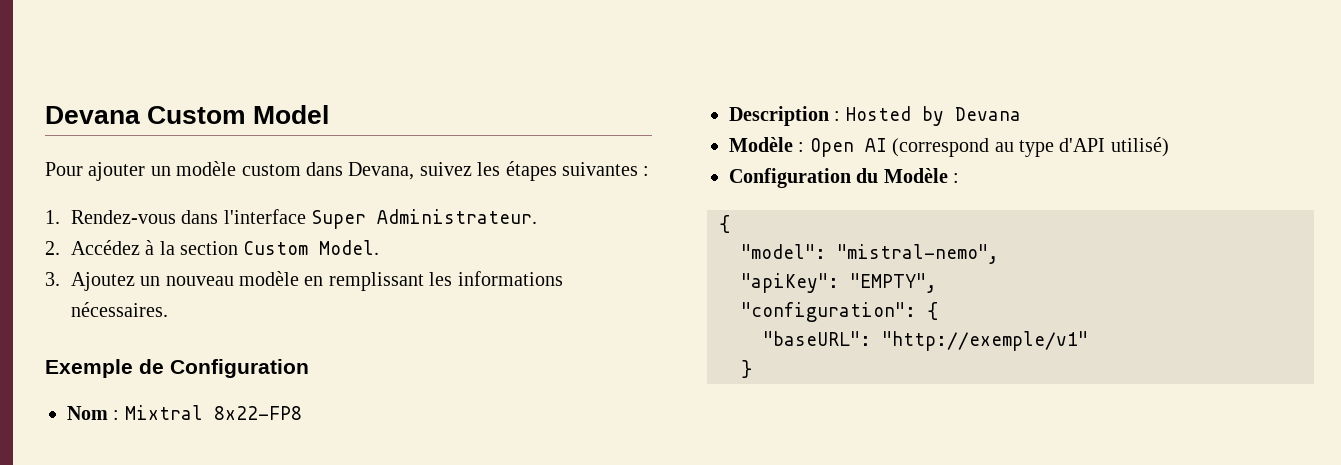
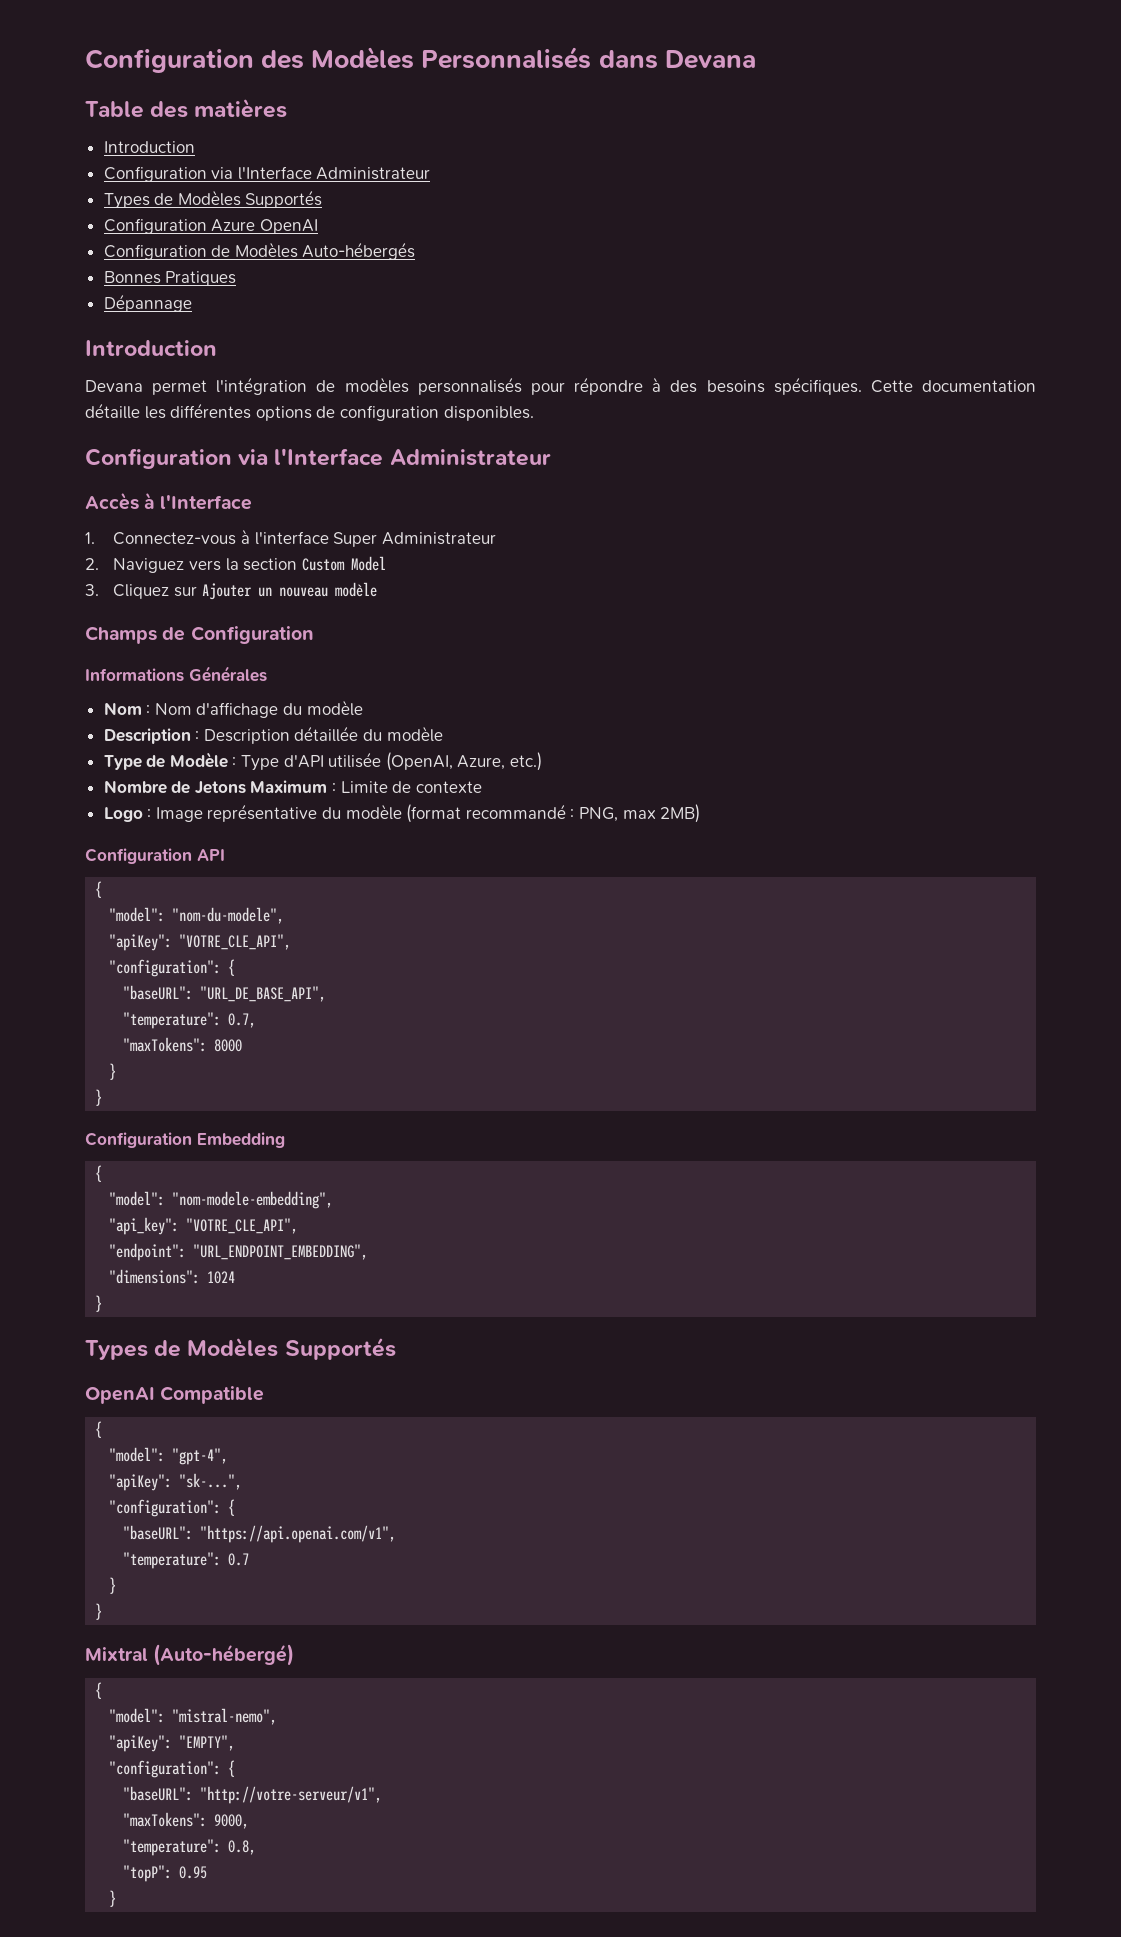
[45,105,330,124] [45,161,650,181] [45,209,538,229] [45,240,380,255] [45,271,563,291] [70,302,168,317] [45,359,133,378] Devana Custom Model // Pour ajouter un modèle custom dans Devana, suivez les étapes suivantes : // 1. Rendez-vous dans l'interface Super Administrateur. // 2. Accédez à la section Custom Model. // 3. Ajoutez un nouveau modèle en remplissant les informations nécessaires. // Exemple -> [85,46,756,73] [85,98,288,118] [103,141,195,153] [103,166,431,182] [103,190,323,209] [103,218,318,234] [103,242,416,260] [103,271,237,286] [103,294,192,312] [85,340,217,356] [85,377,1036,395] [85,403,534,421] [85,448,551,469] [85,492,252,510] [85,529,496,547] [85,556,386,573] [85,582,377,600] [85,626,157,644] Configuration des Modèles Personnalisés dans Devana // Table des matières // Introduction // Configuration via l'Interface Administrateur // Types de Modèles Supportés // Configuration Azure OpenAI // Configuration de Modèles Auto-hébergés // Bonnes Pratiques // Dépannage // Introduction // Devana permet l'intégration de modèles personnalisés pour répondre à des besoins spécifiques. Cette documentation détaille les différentes options de configuration disponibles. // Configuration via l'Interface Administrateur // Accès à l'Interface // 1. Connectez-vous à l'interface Super Administrateur // 2. Naviguez vers la section Custom Model // 3. Cliquez sur Ajouter un nouveau modèle // Champs
(309, 368) none -> [85,666,267,682] // Informations Générales
[124,405,302,420] [729,106,1021,126] [729,137,1169,157] [729,168,960,188] Mixtral 8x22-FP8 // Description : Hosted by Devana // Modèle : Open AI (correspond au type d'API utilisé) // Configuration du Modèle : -> [154,700,363,718] [103,726,443,744] [103,752,543,771] [103,780,482,794] [103,804,701,823] [85,848,225,864] [95,881,103,898] [109,907,285,924] [109,934,292,951] [109,959,236,977] [123,985,327,1002] [123,1012,257,1029] [123,1037,243,1052] [109,1063,117,1080] [95,1089,103,1106] [85,1132,285,1148] [95,1165,103,1182] [109,1191,334,1209] [109,1217,299,1235] [109,1243,369,1261] [109,1269,236,1284] [95,1295,103,1312] [85,1337,396,1360] [85,1386,265,1404] [95,1421,103,1438] [109,1447,229,1465] [109,1473,243,1491] [109,1499,236,1517] [123,1525,397,1543] [123,1552,250,1569] [109,1577,117,1594] [95,1603,103,1620] [85,1644,295,1666] Nom d'affichage du modèle // Description : Description détaillée du modèle // Type de Modèle : Type d'API utilisée (OpenAI, Azure, etc.) // Nombre de Jetons Maximum : Limite de contexte // Logo : Image représentative du modèle (format recommandé : PNG, max 2MB) // Configuration API // { // "model": "nom-du-modele", // "apiKey": "VOTRE_CLE_API", // "configuration": { // "baseURL": "URL_DE_BASE_API", // "temperature": 0.7, // "maxTokens": 8000 // } // } // Configuration Embedding // { // "model": "nom-modele-embedding", // "api_key": "VOTRE_CLE_API", // "endpoint": "URL_ENDPOINT_EMBEDDING", // "dimensions": 1024 // } // Types de Modèles Supportés // OpenAI Compatible // { // "model": "gpt-4", // "apiKey": "sk-...", // "configuration": { // "baseURL": "https://api.openai.com/v1", // "temperature": 0.7 // } // } // Mixtral (Auto-hébergé)
[882,331,1088,351] "http://exemple/v1" -> [200,1786,383,1804] [123,1812,250,1829] [123,1839,257,1856] [123,1865,208,1882] "http://votre-serveur/v1", // "maxTokens": 9000, // "temperature": 0.8, // "topP": 0.95

